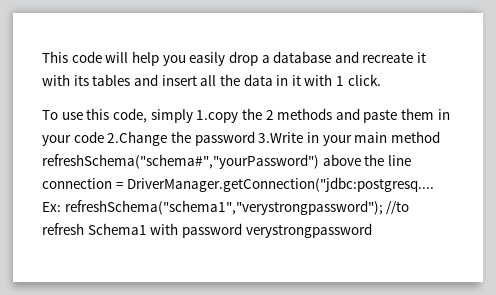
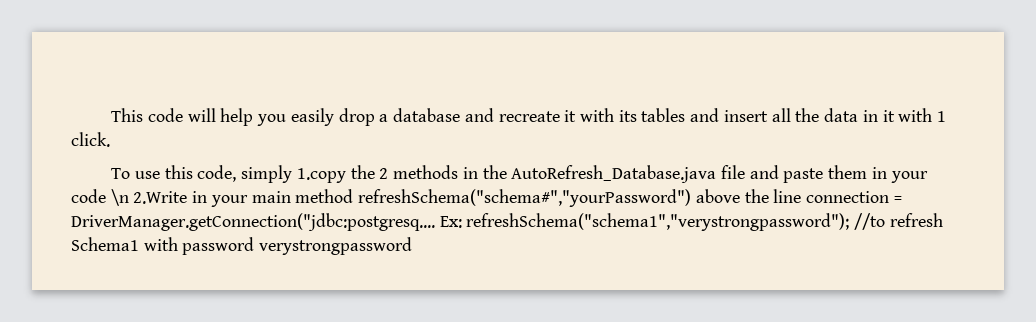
(333, 114) none -> [462,165,746,183] in the AutoRefresh_Database.java file
[107,131,304,146] 2.Change the password 3.Write -> [110,189,188,206] \n 2.Write

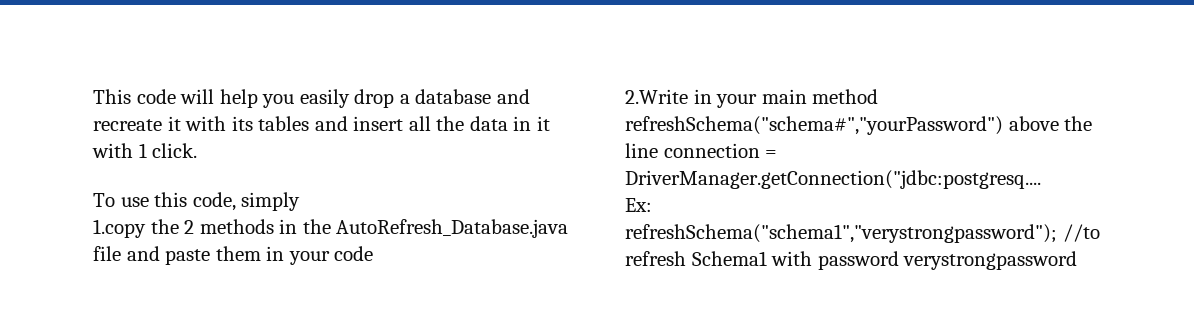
(293, 174) none -> (301, 201) //
[110,189,129,206] \n -> (374, 253) //
(435, 222) none -> (1041, 179) //
(462, 222) none -> (652, 205) //

